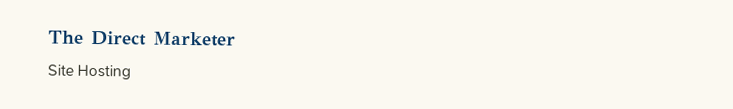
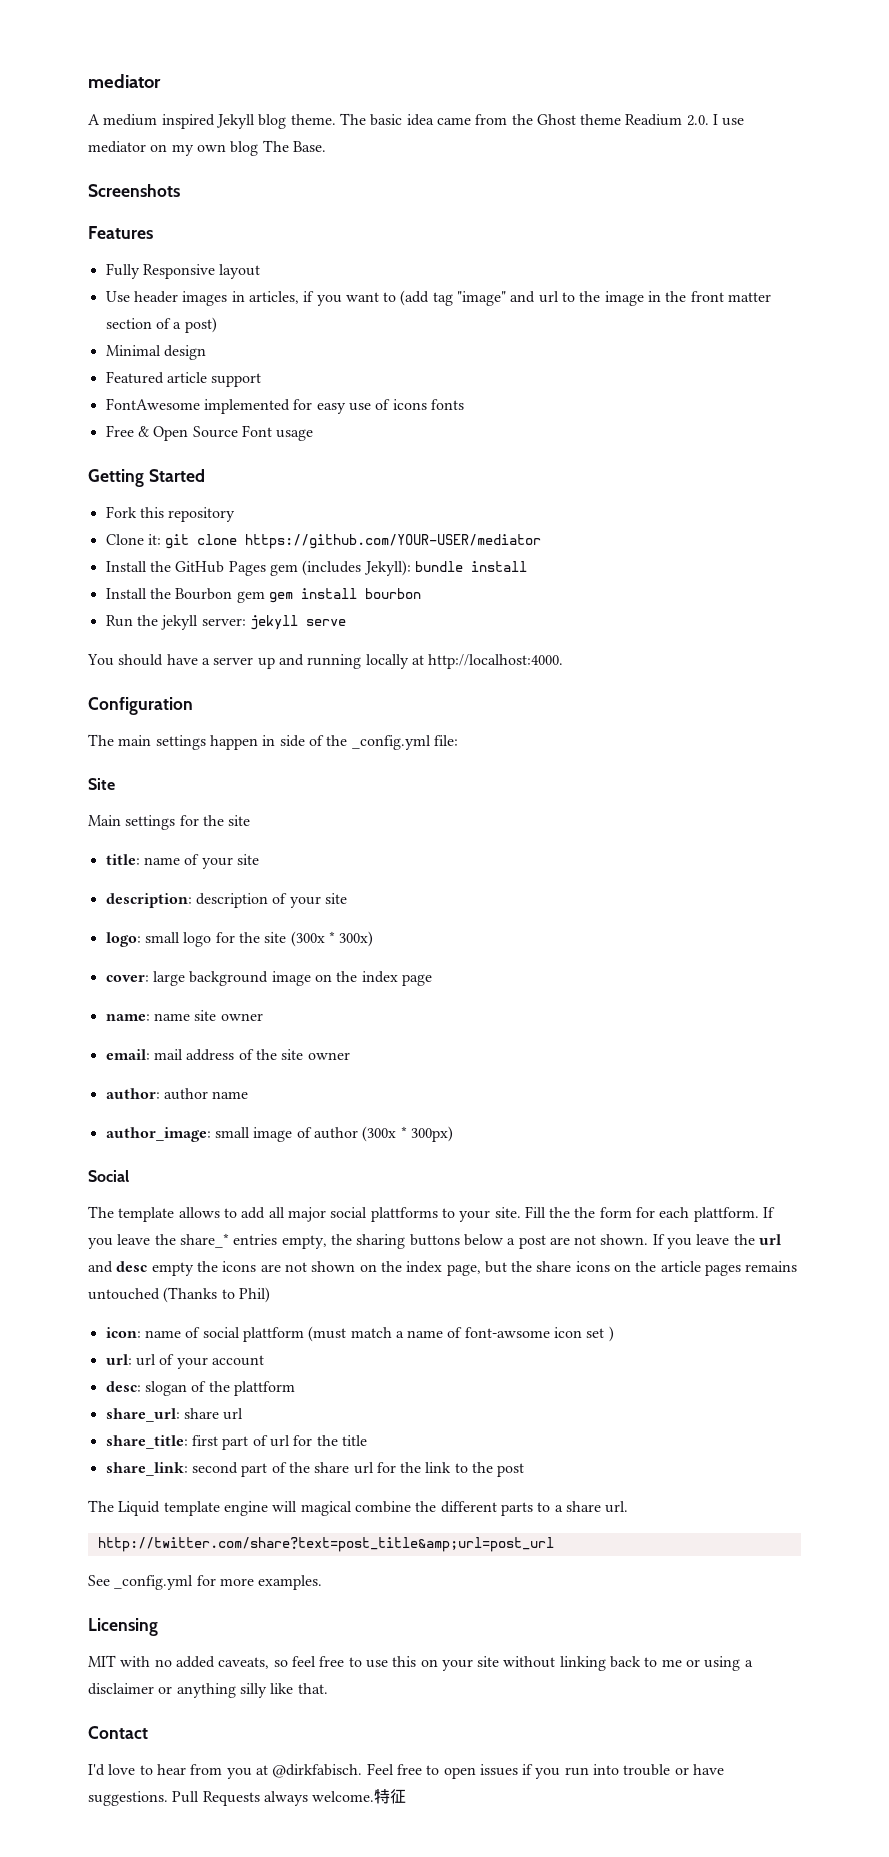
[48,30,236,47] [47,64,132,80] The Direct Marketer // Site Hosting -> [88,74,161,88] [88,113,745,129] [88,140,326,156] [88,184,180,197] [88,226,153,239] [105,263,261,279] [105,290,772,306] [105,317,217,333] [105,345,206,360] [105,371,262,387] [105,398,464,414] [105,425,314,441] [88,469,205,487] [105,506,236,522] [105,534,542,549] [105,560,527,576] [105,588,421,603] [105,615,346,630] [87,654,564,669] [88,697,193,715] [88,734,458,750] [88,778,115,790] [88,815,251,830] [105,854,259,869] [105,893,347,908] [105,931,374,947] [105,971,432,986] [105,1010,263,1021] [105,1049,350,1061] [105,1088,249,1100] [105,1126,453,1142] [88,1170,129,1182] [88,1206,776,1222] [88,1233,782,1249] [88,1261,798,1276] [88,1287,270,1303] [105,1326,614,1342] [105,1354,264,1369] [105,1381,295,1396] [105,1408,244,1422] [105,1435,367,1450] [105,1462,525,1477] [88,1500,629,1516] [97,1537,554,1552] [88,1575,323,1590] [88,1618,158,1636] [88,1655,753,1671] [88,1683,328,1698] [88,1726,148,1739] [88,1763,725,1779] [88,1789,407,1806] mediator // A medium inspired Jekyll blog theme. The basic idea came from the Ghost theme Readium 2.0. I use mediator on my own blog The Base. // Screenshots // Features // Fully Responsive layout // Use header images in articles, if you want to (add tag "image" and url to the image in the front matter section of a post) // Minimal design // Featured article support // FontAwesome implemented for easy use of icons fonts // Free & Open Source Font usage // Getting Started // Fork this repository // Clone it: git clone https://github.com/YOUR-USER/mediator // Install the GitHub Pages gem (includes Jekyll): bundle install // Install the Bourbon gem gem install bourbon // Run the jekyll server: jekyll serve // You should have a server up and running locally at http://localhost:4000. // Configuration // The main settings happen in side of the _config.yml file: // Site // Main settings for the site // title: name of your site // description: description of your site // logo: small logo for the site (300x * 300x) // cover: large background image on the index page // name: name site owner // email: mail address of the site owner // author: author name // author_image: small image of author (300x * 300px) // Social // The template allows to add all major social plattforms to your site. Fill the the form for each plattform. If you leave the share_* entries empty, the sharing buttons below a post are not shown. If you leave the url and desc empty the icons are not shown on the index page, but the share icons on the article pages remains untouched (Thanks to Phil) // icon: name of social plattform (must match a name of font-awsome icon set ) // url: url of your account // desc: slogan of the plattform // share_url: share url // share_title: first part of url for the title // share_link: second part of the share url for the link to the post // The Liquid template engine will magical combine the different parts to a share url. // http://twitter.com/share?text=post_title&amp;url=post_url // See _config.yml for more examples. // Licensing // MIT with no added caveats, so feel free to use this on your site without linking back to me or using a disclaimer or anything silly like that. // Contact // I'd love to hear from you at @dirkfabisch. Feel free to open issues if you run into trouble or have suggestions. Pull Requests always welcome.特征

